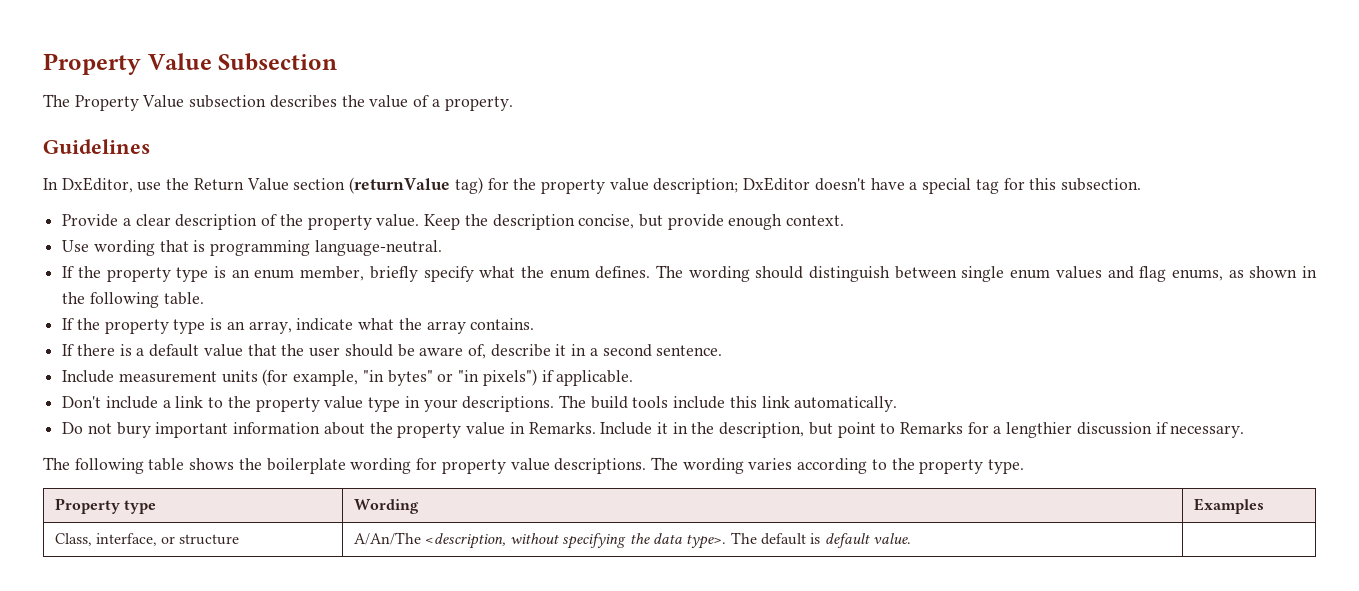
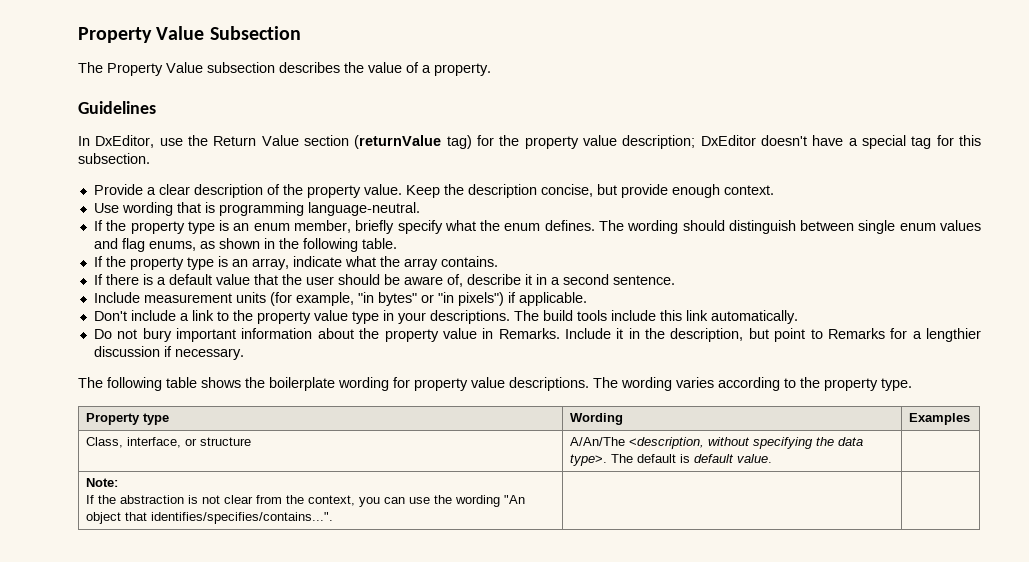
(912, 538) none -> [86,478,119,487] [86,495,526,507] [86,512,334,524] // Note: // If the abstraction is not clear from the context, you can use the wording "An object that identifies/specifies/contains...". | |

